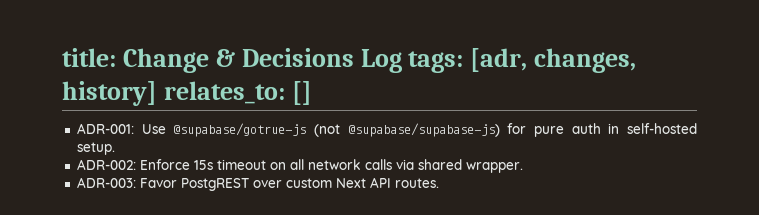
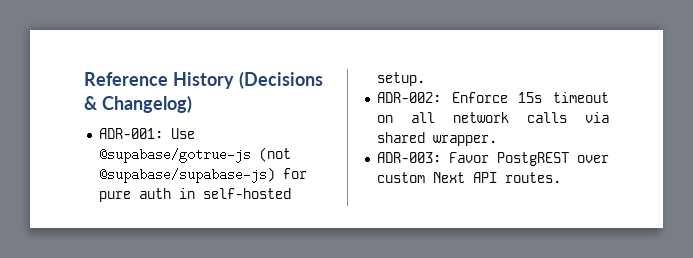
[62,48,637,73] [62,81,312,106] title: Change & Decisions Log tags: [adr, changes, history] relates_to: [] -> [84,71,323,89] [84,95,192,113] Reference History (Decisions & Changelog)

